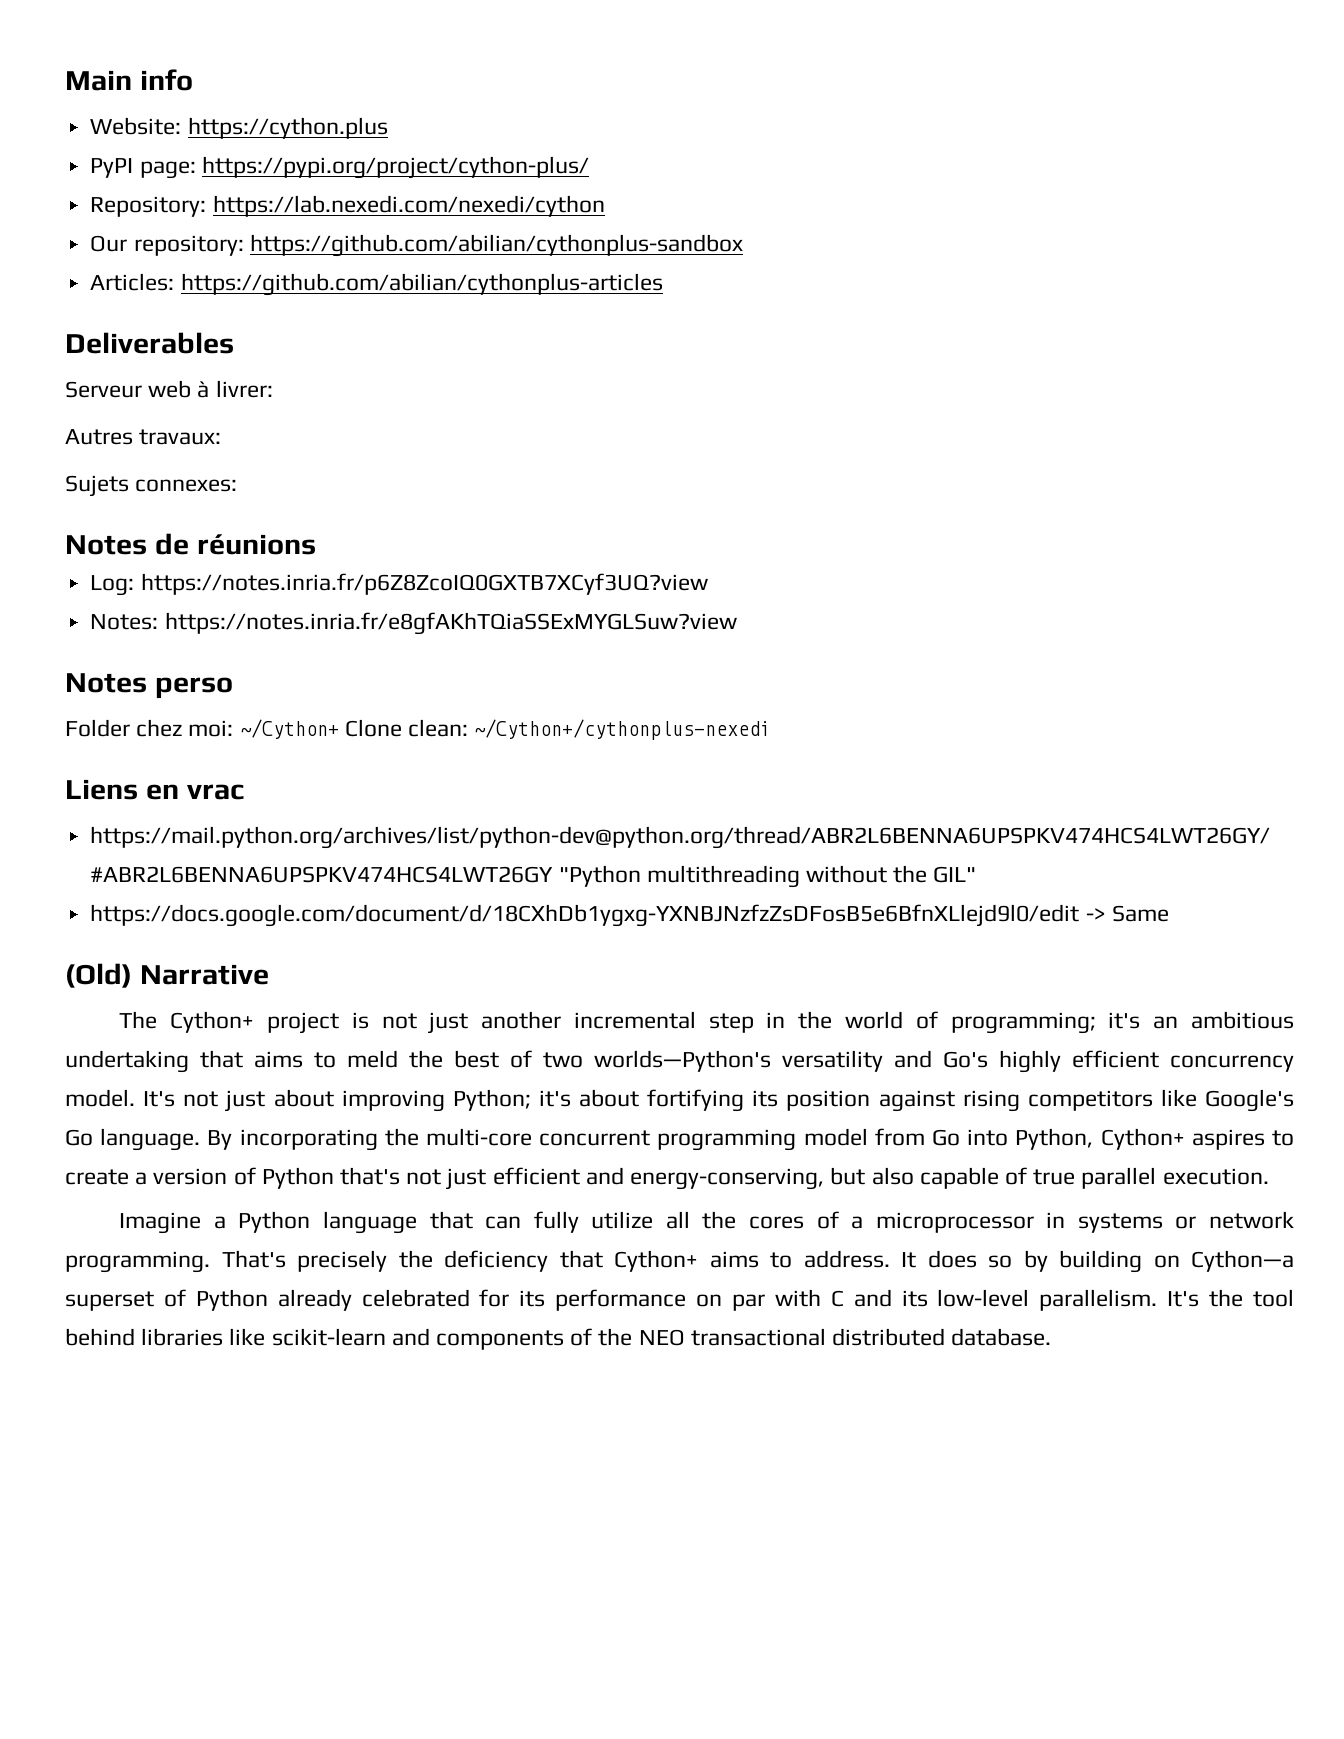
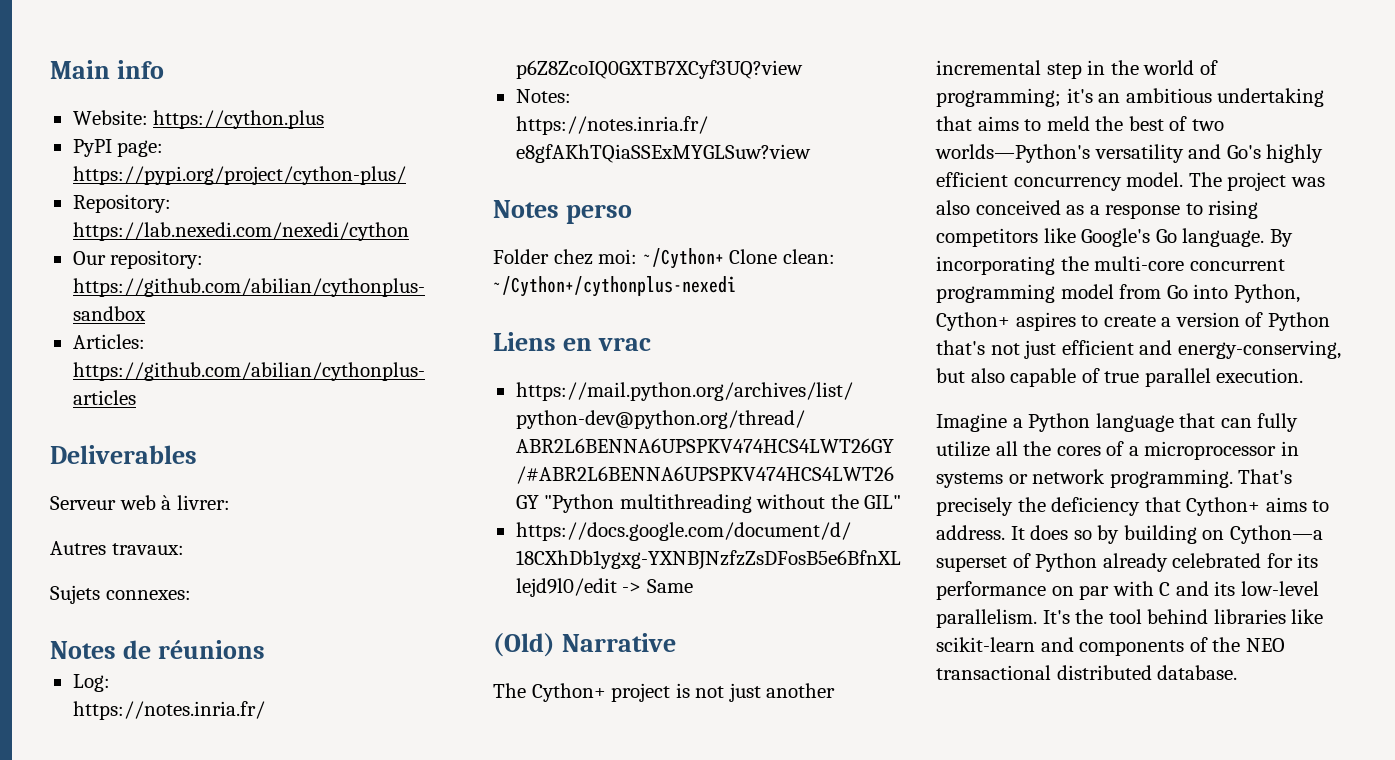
[143,1089,955,1112] It's not just about improving Python; it's about fortifying its position against -> [1188,172,1325,191] [936,200,1203,219] The project was also conceived as a response to

